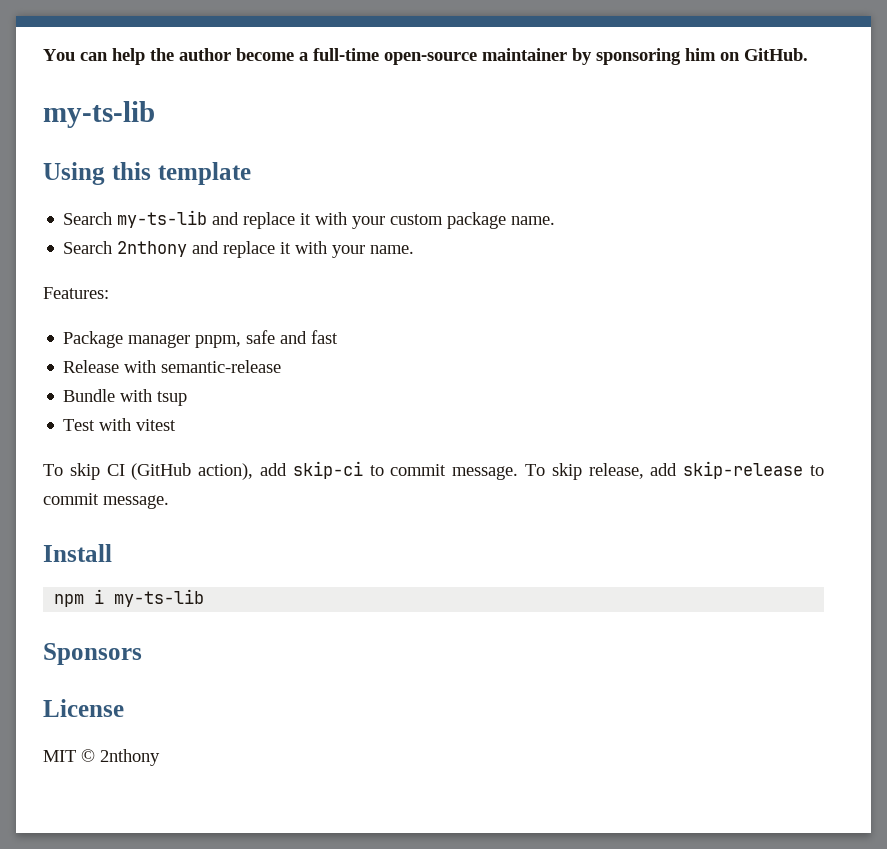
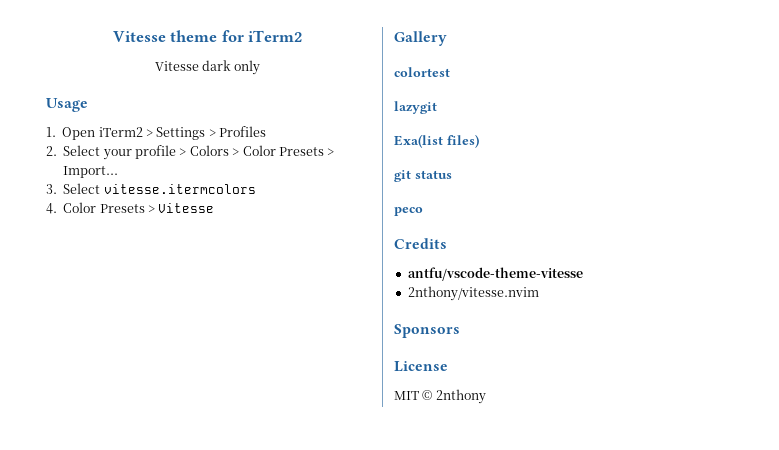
[43,48,808,65] [43,101,155,128] [43,162,251,185] [63,210,556,229] [63,241,415,258] [43,287,109,299] [63,330,339,348] [63,360,282,373] [63,389,188,406] [63,418,177,431] [43,461,824,480] [43,493,169,509] [43,544,112,562] [54,589,205,607] You can help the author become a full-time open-source maintainer by sponsoring him on GitHub. // my-ts-lib // Using this template // Search my-ts-lib and replace it with your custom package name. // Search 2nthony and replace it with your name. // Features: // Package manager pnpm, safe and fast // Release with semantic-release // Bundle with tsup // Test with vitest // To skip CI (GitHub action), add skip-ci to commit message. To skip release, add skip-release to commit message. // Install // npm i my-ts-lib -> [112,30,303,42] [154,60,261,75] [46,98,88,112] [46,126,267,140] [46,145,335,160] [63,166,119,178] [46,183,256,194] [46,202,215,214] [394,31,447,46] [394,67,450,77] [394,101,437,114] [394,134,479,148] [394,170,452,182] [394,207,423,216] [394,238,447,249] [407,267,583,281] [407,286,539,301] Vitesse theme for iTerm2 // Vitesse dark only // Usage // 1. Open iTerm2 > Settings > Profiles // 2. Select your profile > Colors > Color Presets > Import... // 3. Select vitesse.itermcolors // 4. Color Presets > Vitesse // Gallery // colortest // lazygit // Exa(list files) // git status // peco // Credits // antfu/vscode-theme-vitesse // 2nthony/vitesse.nvim

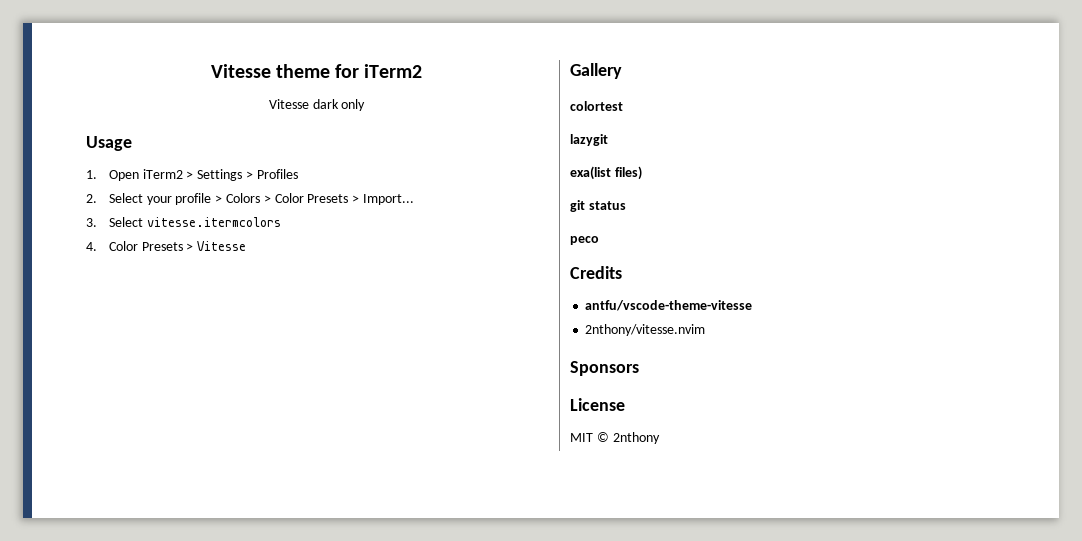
[394,134,443,148] Exa(list -> [570,166,611,180] exa(list

